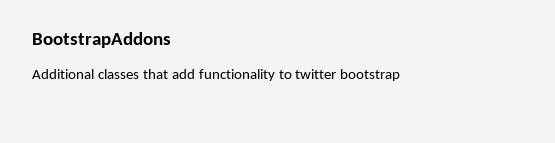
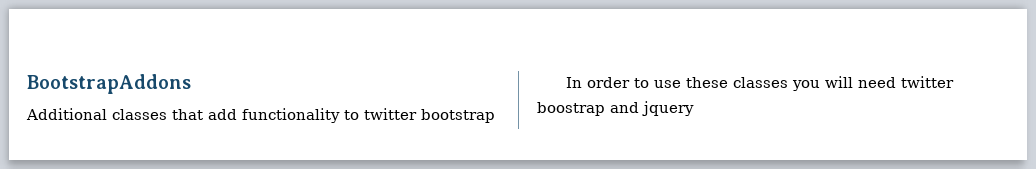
(401, 75) none -> [565,76,954,91] [537,101,694,116] // In order to use these classes you will need twitter boostrap and jquery

